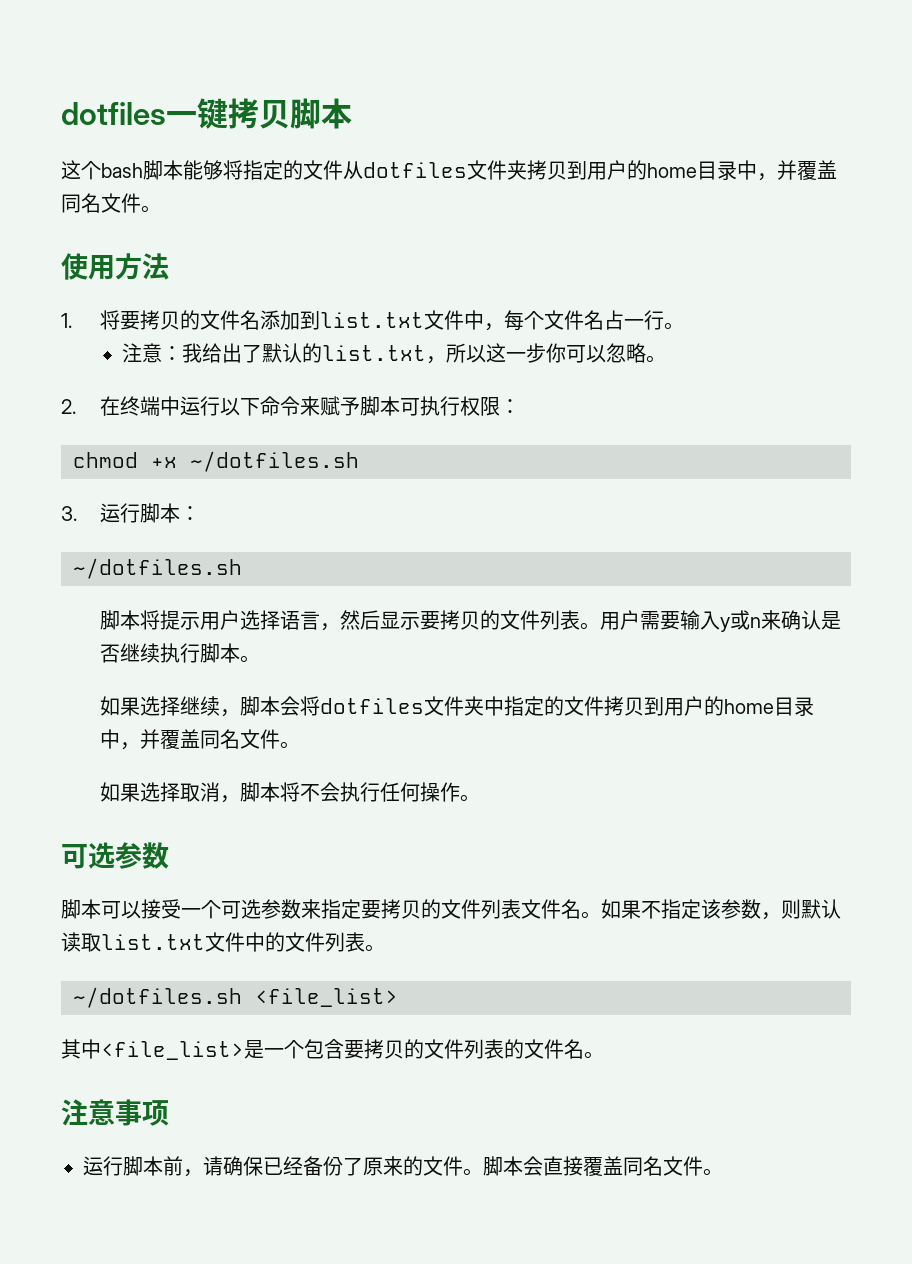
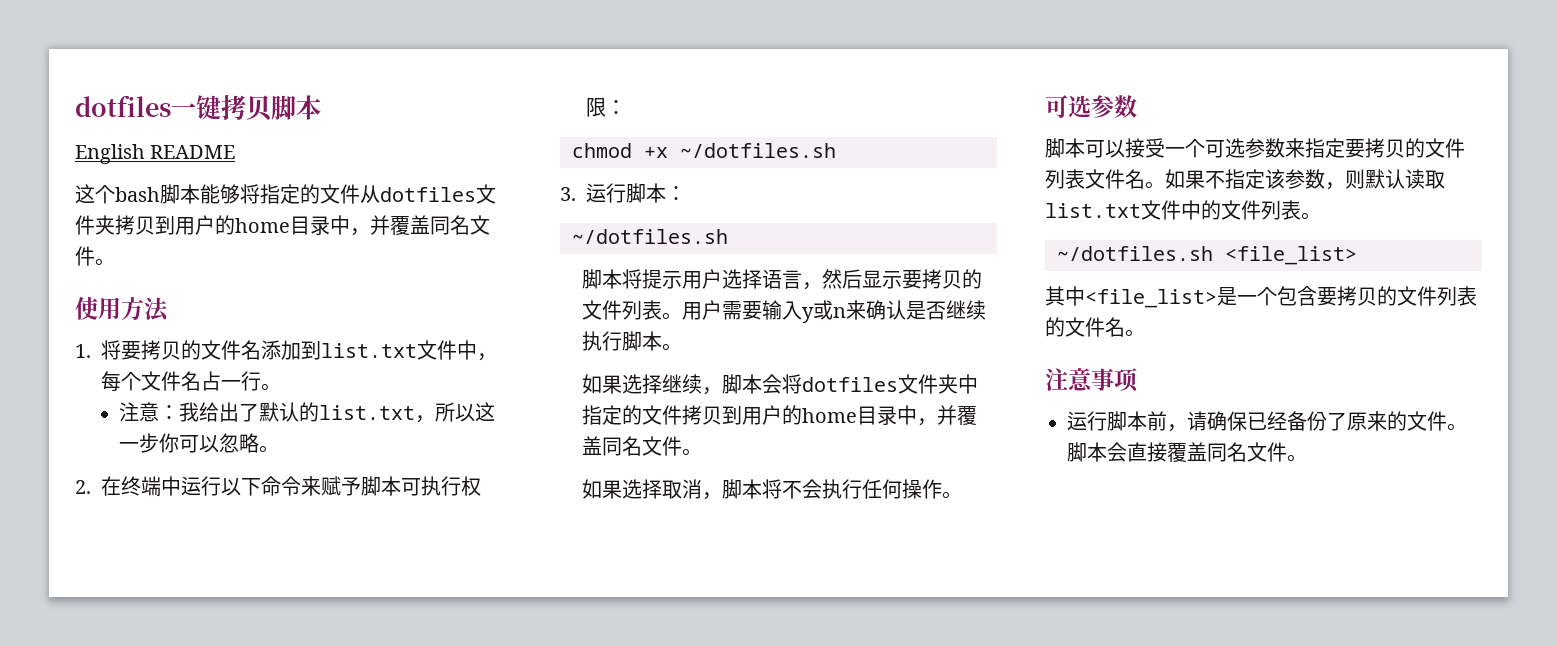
(352, 113) none -> [75,144,236,164] // English README

